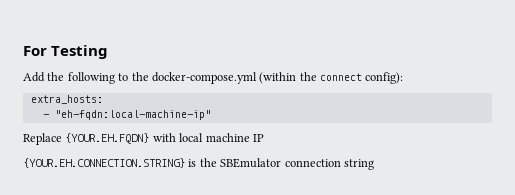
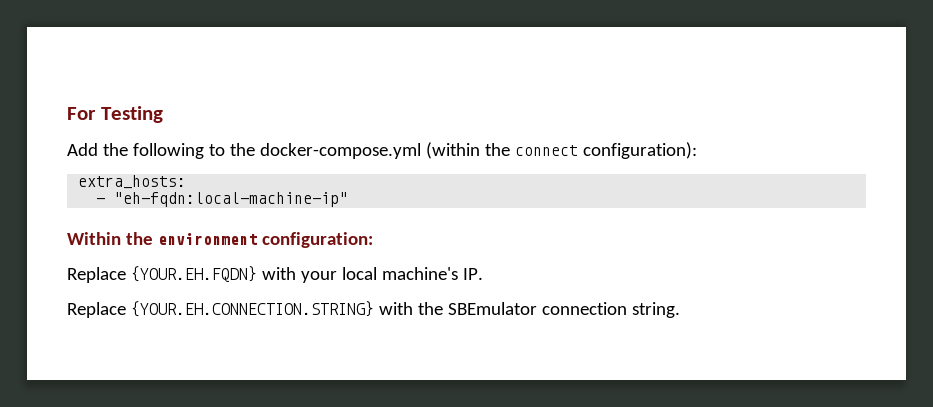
[365,72,404,84] config): -> [582,142,697,159] configuration):
(211, 115) none -> [67,232,373,248] // Within the environment configuration:
[179,133,264,142] [23,158,197,168] local machine IP // {YOUR.EH.CONNECTION.STRING} is -> [300,267,483,283] [67,301,413,318] your local machine's IP. // Replace {YOUR.EH.CONNECTION.STRING} with
[343,159,374,170] string -> [631,302,680,318] string.

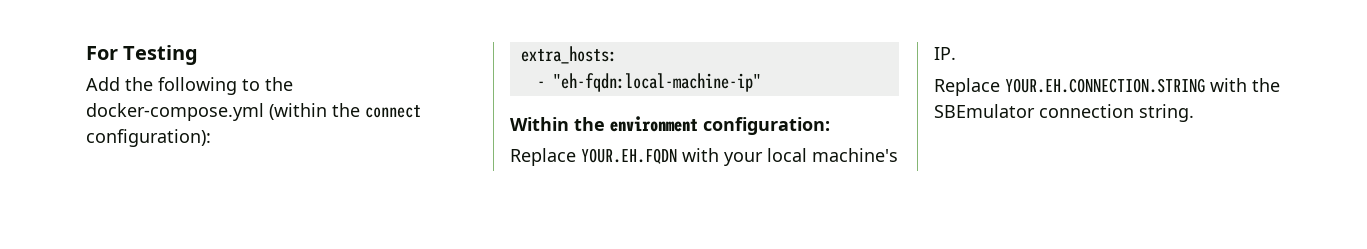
[130,266,257,282] {YOUR.EH.FQDN} -> [581,148,677,164] YOUR.EH.FQDN
[130,301,374,317] {YOUR.EH.CONNECTION.STRING} -> [1005,78,1205,93] YOUR.EH.CONNECTION.STRING

